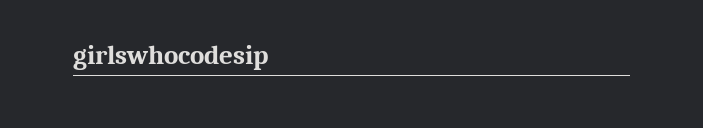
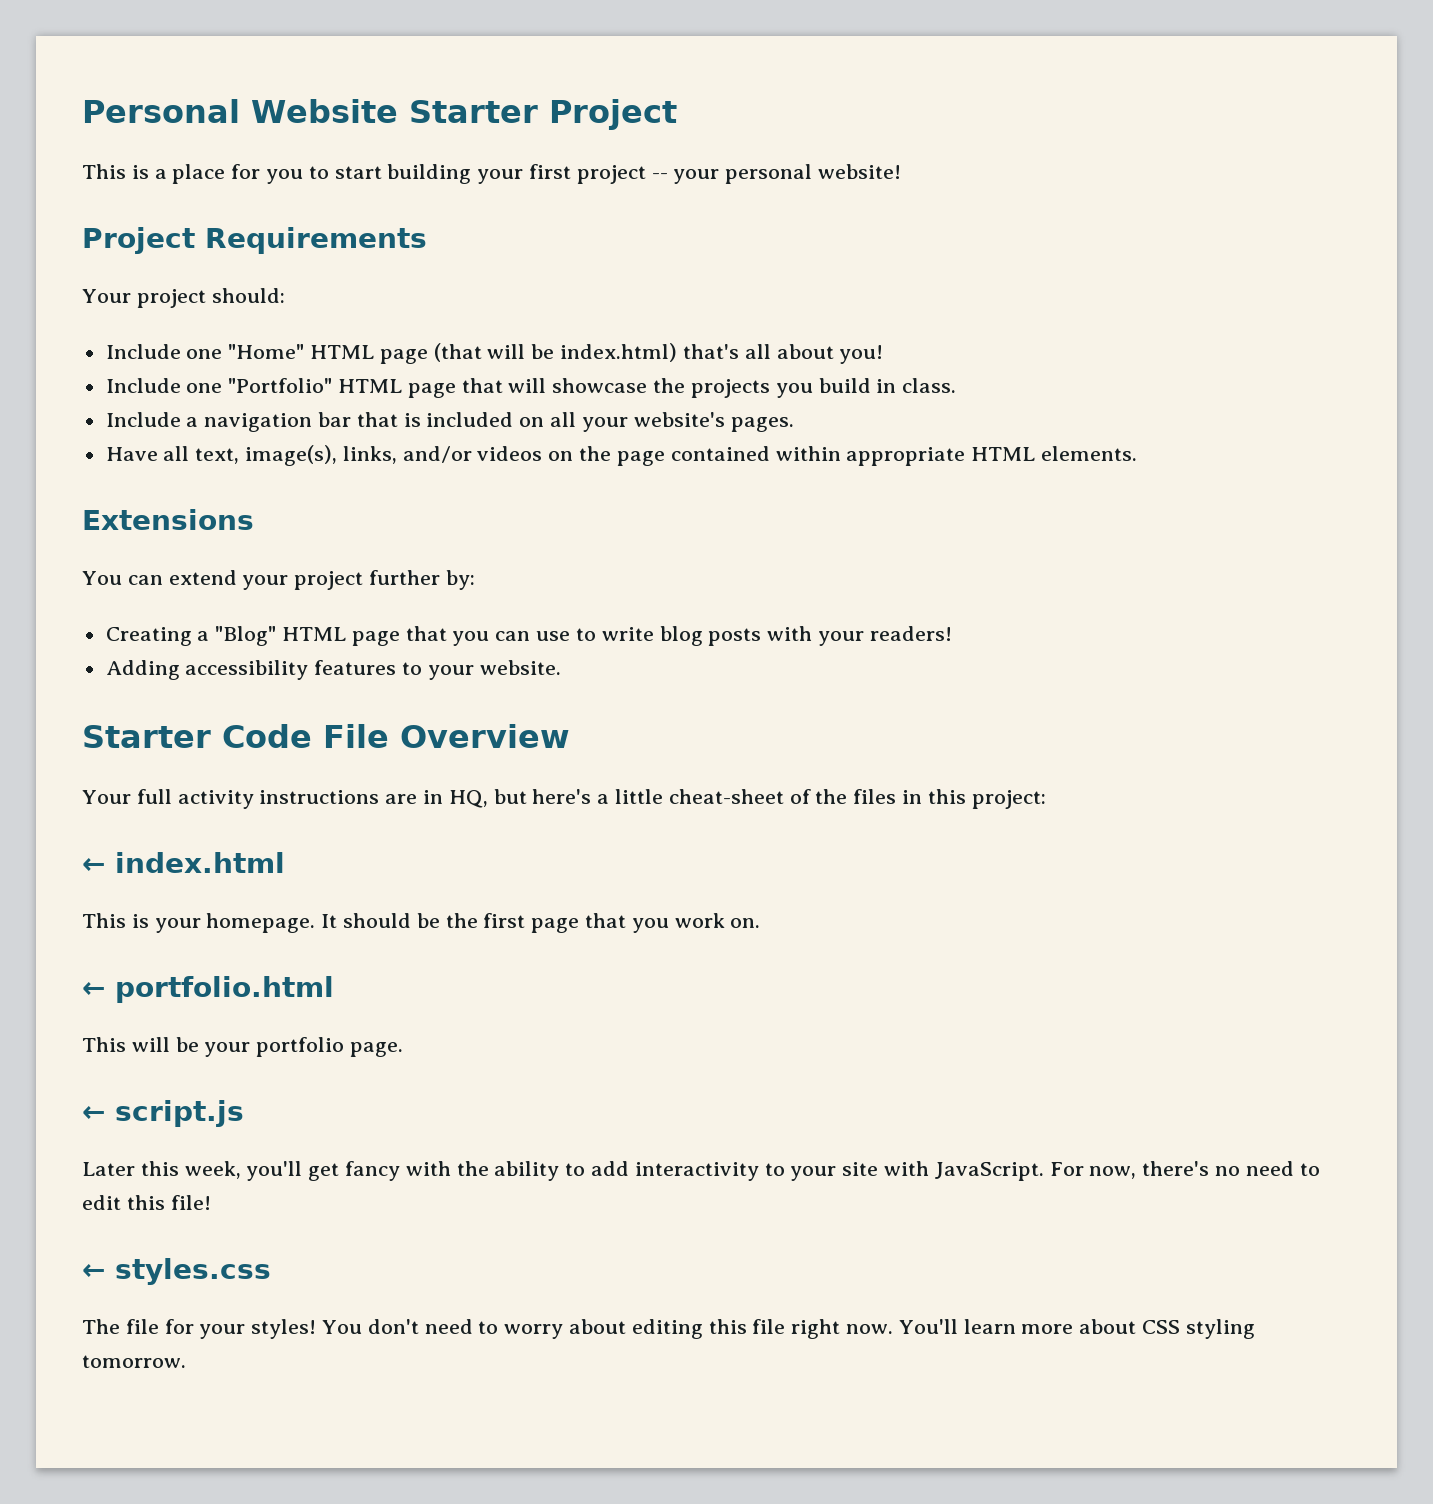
[73,45,268,70] girlswhocodesip -> [82,99,677,130] [82,164,902,184] [82,227,427,254] [82,288,285,308] [105,343,884,364] [105,378,957,398] [105,412,794,432] [105,445,1137,466] [82,509,254,530] [82,570,475,590] [105,626,952,646] [105,660,561,680] [82,724,570,748] [82,789,1046,809] [82,852,285,873] [82,913,761,933] [82,976,334,1003] [82,1037,404,1057] [82,1100,244,1127] [82,1161,1320,1181] [82,1195,211,1210] [82,1258,271,1285] [82,1319,1255,1339] [82,1355,186,1368] Personal Website Starter Project // This is a place for you to start building your first project -- your personal website! // Project Requirements // Your project should: // Include one "Home" HTML page (that will be index.html) that's all about you! // Include one "Portfolio" HTML page that will showcase the projects you build in class. // Include a navigation bar that is included on all your website's pages. // Have all text, image(s), links, and/or videos on the page contained within appropriate HTML elements. // Extensions // You can extend your project further by: // Creating a "Blog" HTML page that you can use to write blog posts with your readers! // Adding accessibility features to your website. // Starter Code File Overview // Your full activity instructions are in HQ, but here's a little cheat-sheet of the files in this project: // ← index.html // This is your homepage. It should be the first page that you work on. // ← portfolio.html // This will be your portfolio page. // ← script.js // Later this week, you'll get fancy with the ability to add interactivity to your site with JavaScript. For now, there's no need to edit this file! // ← styles.css // The file for your styles! You don't need to worry about editing this file right now. You'll learn more about CSS styling tomorrow.

